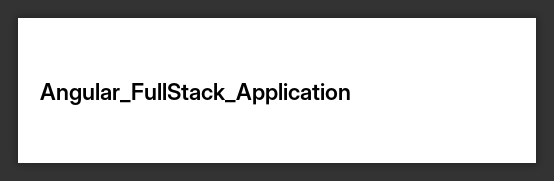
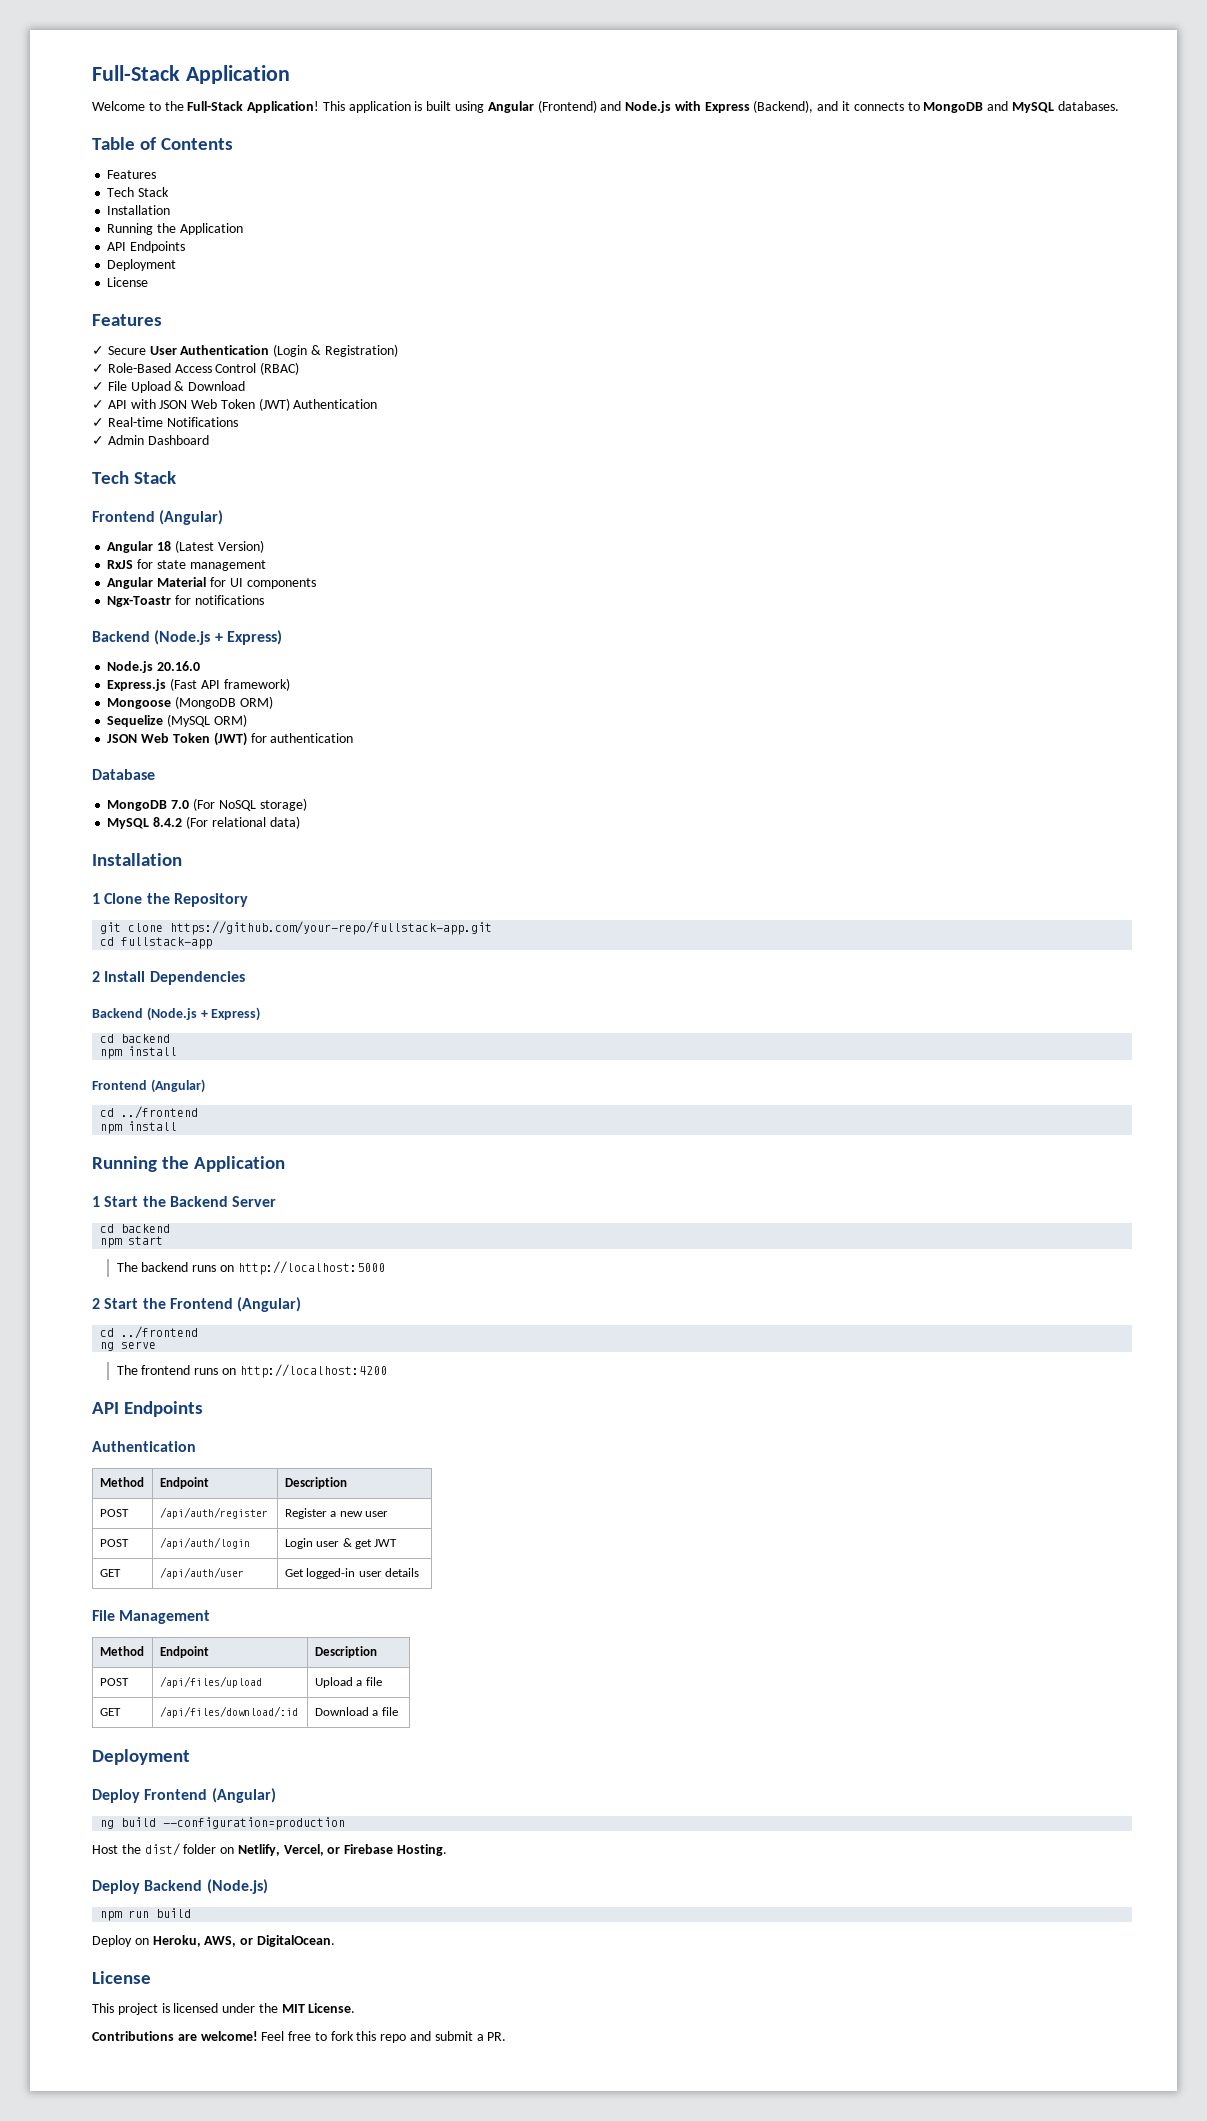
[40,83,351,105] Angular_FullStack_Application -> [92,65,290,84] [92,100,1119,113] [92,137,234,150] [107,170,157,179] [107,187,170,197] [107,205,171,215] [107,223,243,235] [107,241,186,253] [107,259,177,271] [107,277,149,287] [92,314,162,326] [92,344,398,357] [92,362,300,375] [92,381,246,393] [92,398,378,411] [92,417,238,427] [92,435,209,445] [92,471,177,484] [92,510,224,525] [107,540,264,553] [107,559,266,571] [107,577,316,589] [107,595,264,607] [92,630,282,645] [107,661,201,673] [107,678,290,691] [107,696,273,709] [107,714,247,727] [107,732,354,746] [92,769,155,780] [107,798,307,811] [107,816,300,829] [92,853,182,866] [92,893,248,907] [100,921,493,935] [100,937,213,949] [92,971,245,985] [92,1007,261,1021] [100,1034,171,1043] [100,1046,178,1059] [92,1079,205,1093] [100,1106,199,1119] [100,1121,178,1134] [92,1156,286,1172] [92,1196,277,1207] [100,1224,171,1233] [100,1236,164,1248] [116,1261,385,1275] [92,1297,302,1312] [100,1326,199,1339] [100,1341,157,1351] [116,1364,387,1378] [92,1401,204,1417] [92,1441,196,1452] [99,1477,144,1487] [159,1477,209,1489] [284,1477,347,1489] [99,1509,129,1517] [159,1507,268,1519] [284,1508,389,1519] [99,1539,129,1547] [159,1537,250,1549] [284,1538,398,1549] [99,1569,121,1577] [159,1567,244,1579] [284,1568,420,1579] [92,1610,211,1624] [99,1646,144,1656] [159,1646,209,1658] [314,1646,377,1658] [99,1678,129,1686] [159,1676,262,1688] [314,1677,382,1688] [99,1708,121,1716] [159,1706,298,1718] [314,1707,398,1716] [92,1749,190,1765] [92,1788,276,1803] [100,1817,346,1830] [92,1843,448,1856] [92,1879,268,1894] [100,1908,192,1921] [92,1935,335,1947] [92,1971,151,1984] [92,2003,356,2015] [92,2031,507,2043] Full-Stack Application // Welcome to the Full-Stack Application! This application is built using Angular (Frontend) and Node.js with Express (Backend), and it connects to MongoDB and MySQL databases. // Table of Contents // Features // Tech Stack // Installation // Running the Application // API Endpoints // Deployment // License // Features // ✓ Secure User Authentication (Login & Registration) // ✓ Role-Based Access Control (RBAC) // ✓ File Upload & Download // ✓ API with JSON Web Token (JWT) Authentication // ✓ Real-time Notifications // ✓ Admin Dashboard // Tech Stack // Frontend (Angular) // Angular 18 (Latest Version) // RxJS for state management // Angular Material for UI components // Ngx-Toastr for notifications // Backend (Node.js + Express) // Node.js 20.16.0 // Express.js (Fast API framework) // Mongoose (MongoDB ORM) // Sequelize (MySQL ORM) // JSON Web Token (JWT) for authentication // Database // MongoDB 7.0 (For NoSQL storage) // MySQL 8.4.2 (For relational data) // Installation // 1 Clone the Repository // git clone https://github.com/your-repo/fullstack-app.git // cd fullstack-app // 2 Install Dependencies // Backend (Node.js + Express) // cd backend // npm install // Frontend (Angular) // cd ../frontend // npm install // Running the Application // 1 Start the Backend Server // cd backend // npm start // The backend runs on http://localhost:5000 // 2 Start the Frontend (Angular) // cd ../frontend // ng serve // The frontend runs on http://localhost:4200 // API Endpoints // Authentication // Method | Endpoint | Description // POST | /api/auth/register | Register a new user // POST | /api/auth/login | Login user & get JWT // GET | /api/auth/user | Get logged-in user details // File Management // Method | Endpoint | Description // POST | /api/files/upload | Upload a file // GET | /api/files/download/:id | Download a file // Deployment // Deploy Frontend (Angular) // ng build --configuration=production // Host the dist/ folder on Netlify, Vercel, or Firebase Hosting. // Deploy Backend (Node.js) // npm run build // Deploy on Heroku, AWS, or DigitalOcean. // License // This project is licensed under the MIT License. // Contributions are welcome! Feel free to fork this repo and submit a PR.

